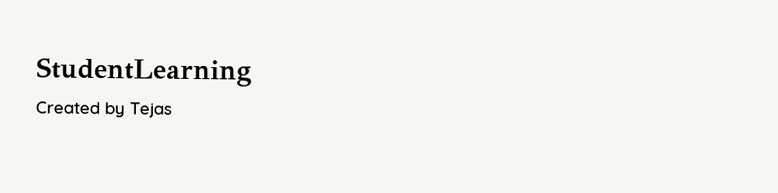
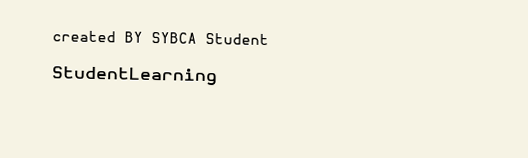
[36,57,252,87] [35,101,172,118] StudentLearning // Created by Tejas -> [52,30,269,46] [51,66,218,86] created BY SYBCA Student // StudentLearning

